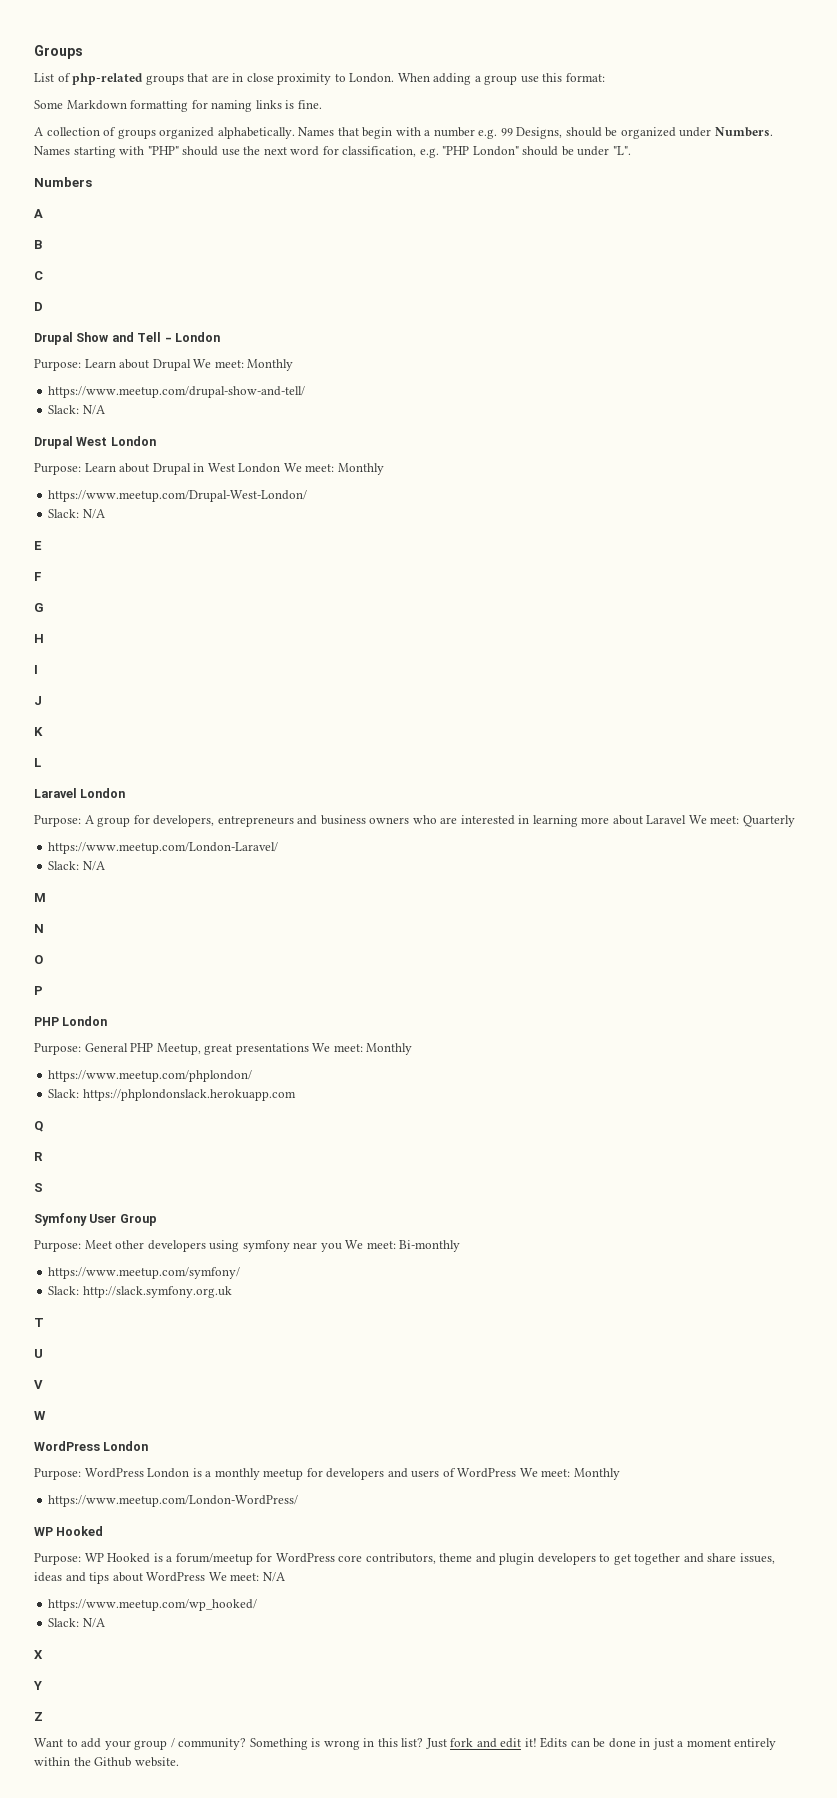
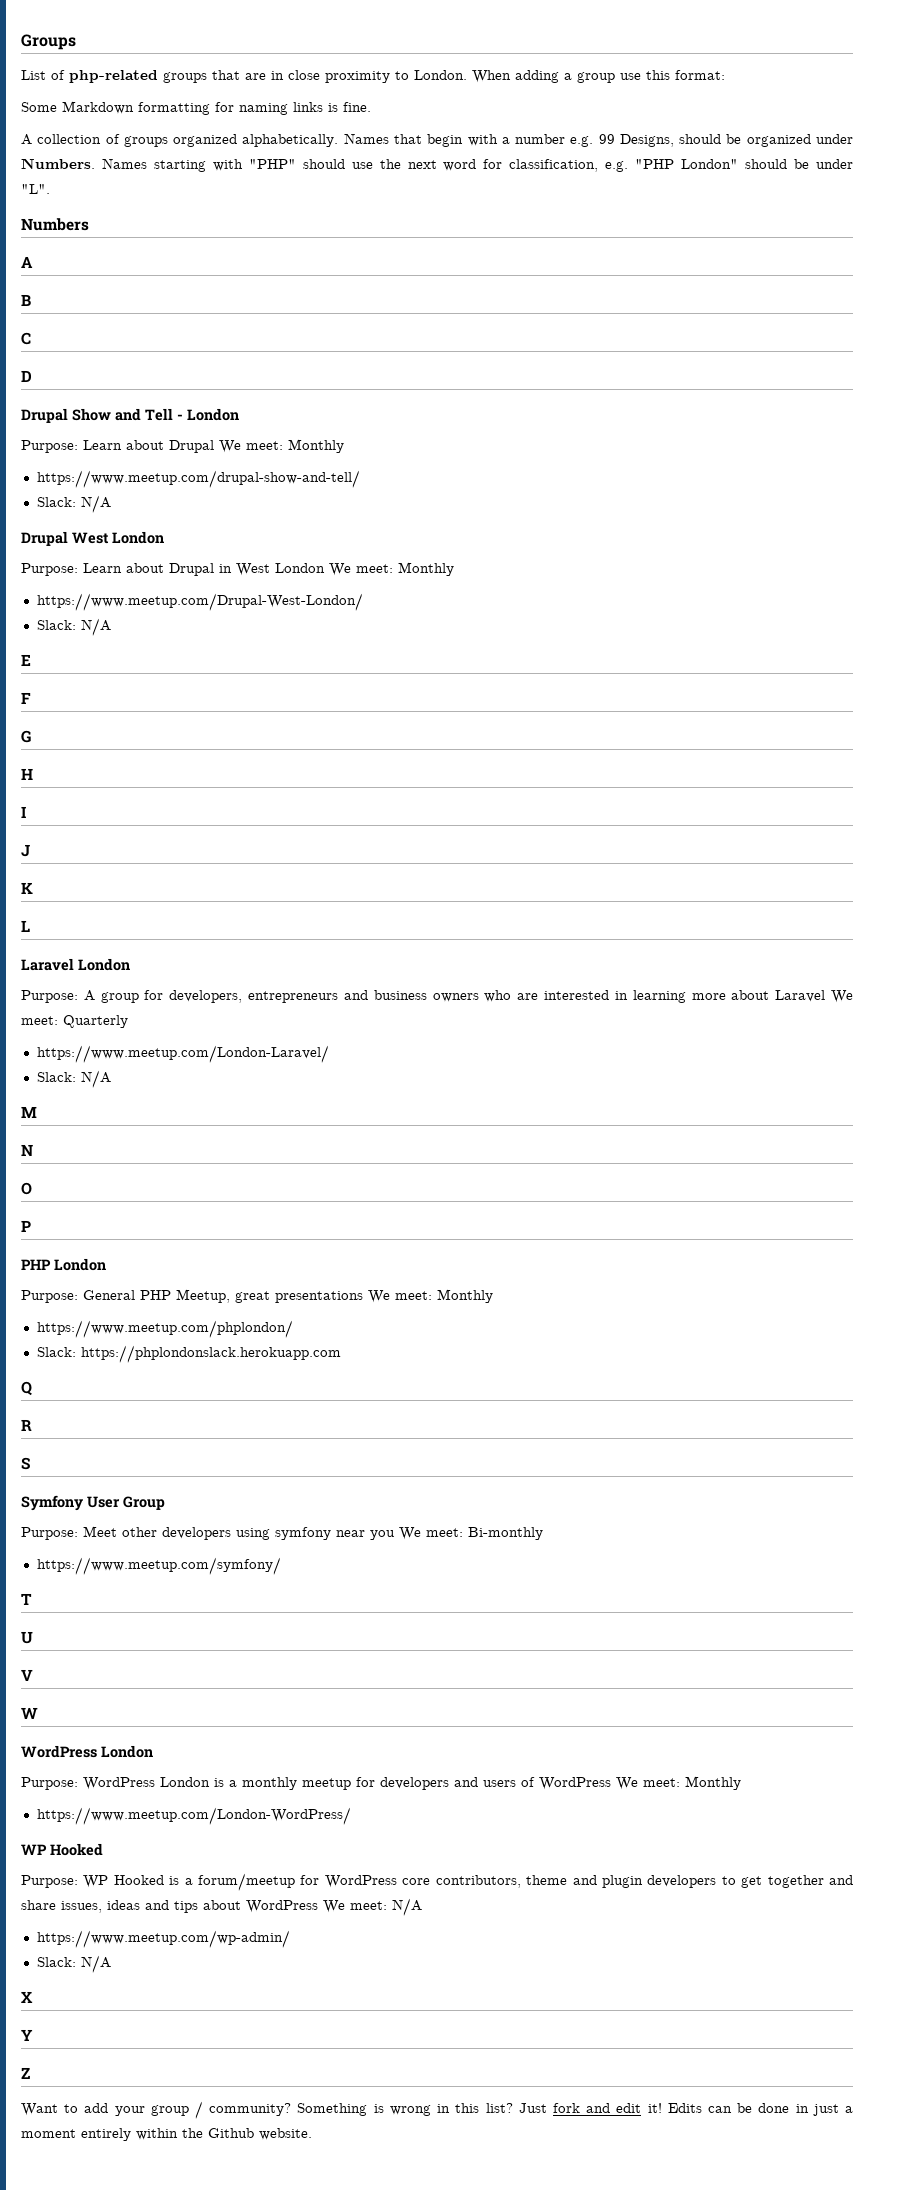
[48,1286,232,1298] // Slack: http://slack.symfony.org.uk -> (281, 1566) none
[48,1599,258,1611] https://www.meetup.com/wp_hooked/ -> [36,1930,290,1948] https://www.meetup.com/wp-admin/

